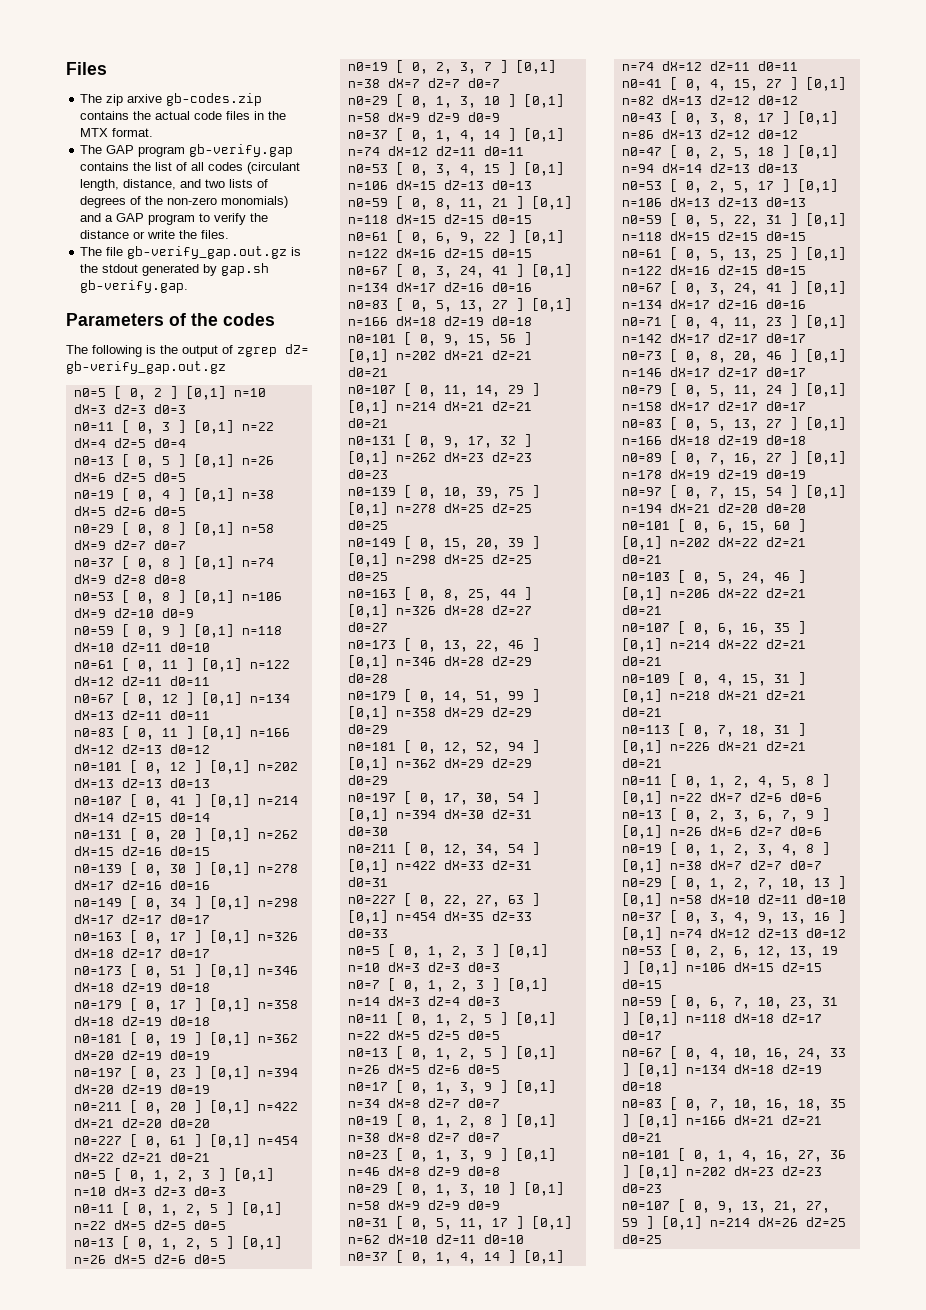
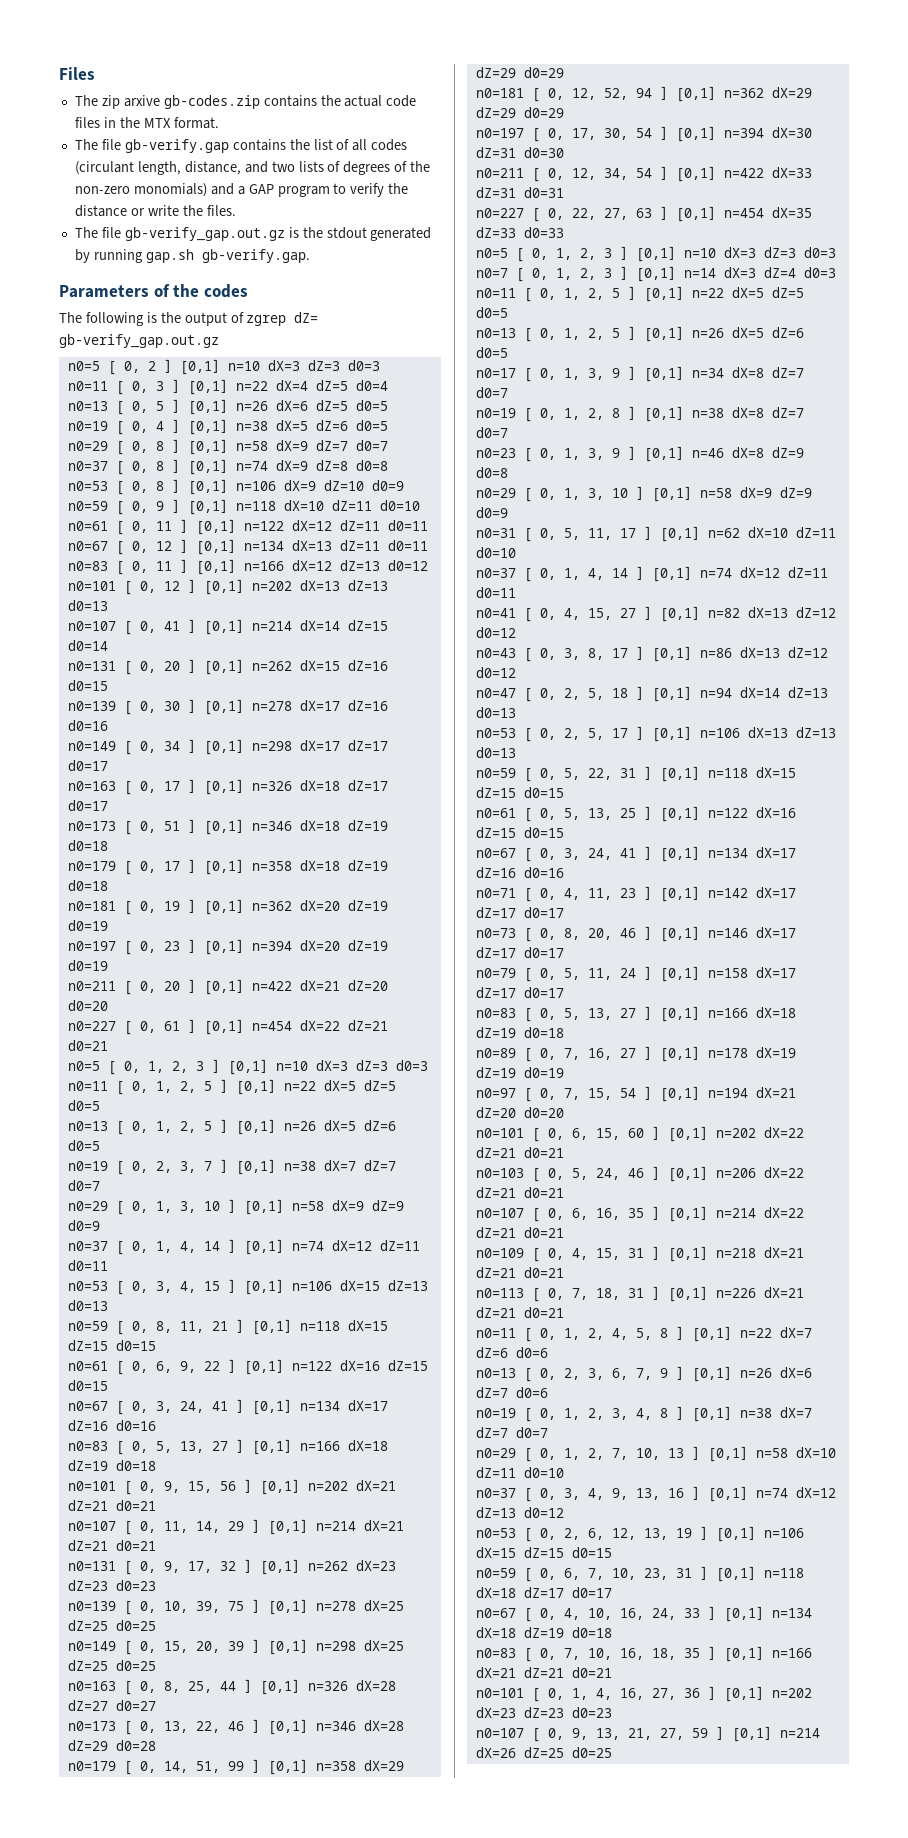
[106,145,186,157] GAP program -> [101,139,121,150] file
(218, 270) none -> [93,249,143,263] running

